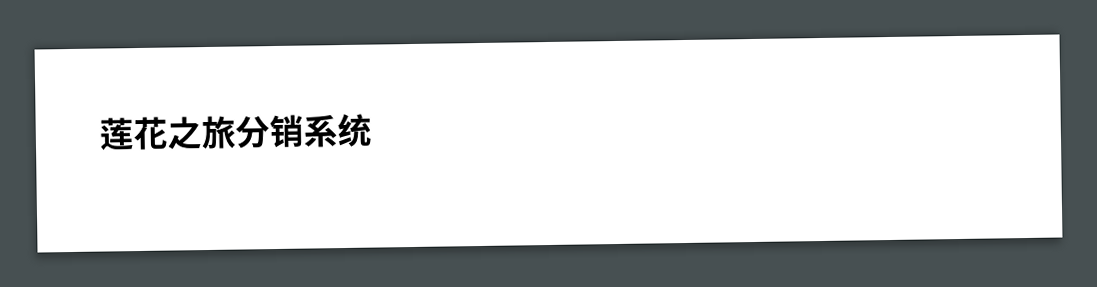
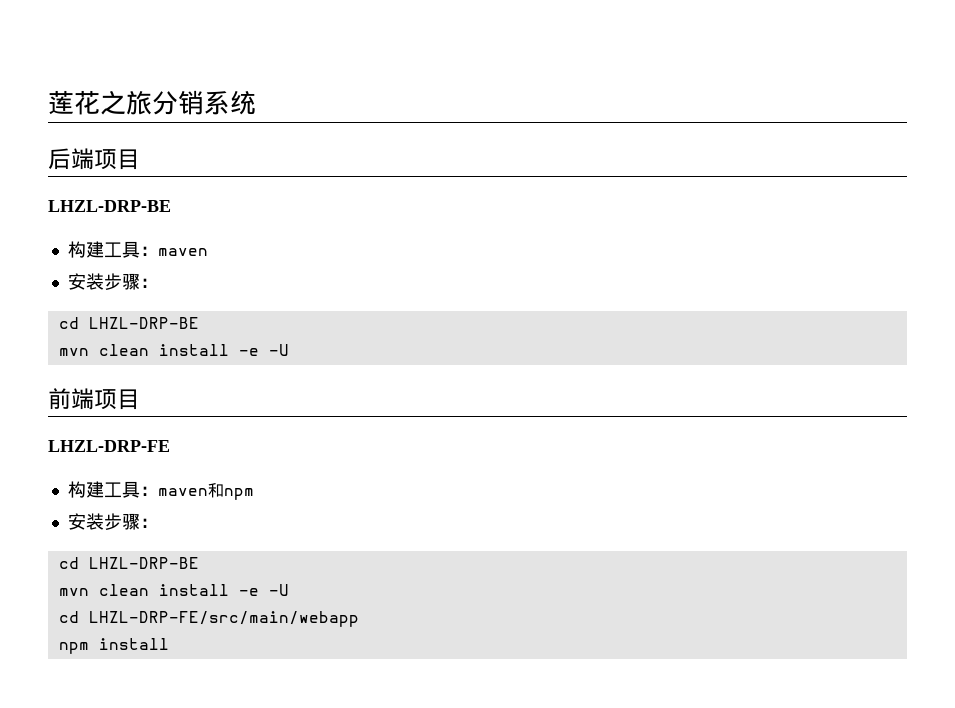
(373, 130) none -> [48,148,140,170] [48,200,171,212] [67,241,208,258] [67,273,158,290] [58,317,199,329] [58,344,289,356] [48,388,140,410] [48,440,170,452] [67,481,254,500] [67,513,158,530] [58,557,199,569] [58,584,289,596] [58,611,359,627] [58,638,169,654] // 后端项目 // LHZL-DRP-BE // 构建工具：maven // 安装步骤： // cd LHZL-DRP-BE // mvn clean install -e -U // 前端项目 // LHZL-DRP-FE // 构建工具：maven和npm // 安装步骤： // cd LHZL-DRP-BE // mvn clean install -e -U // cd LHZL-DRP-FE/src/main/webapp // npm install

